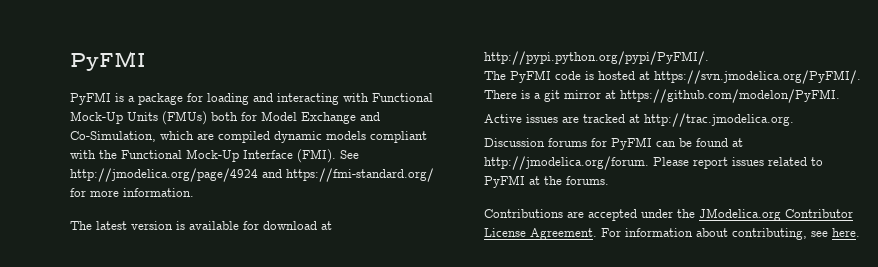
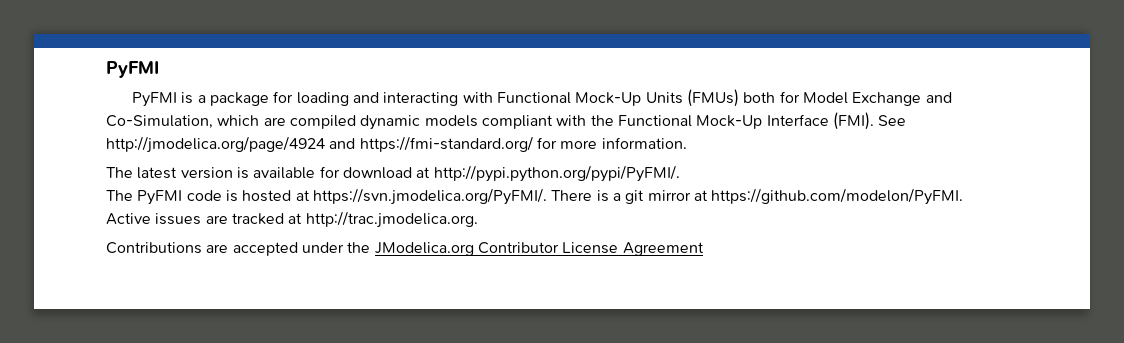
[484,137,743,150] [484,156,823,170] [484,175,609,188] // Discussion forums for PyFMI can be found at http://jmodelica.org/forum. Please report issues related to PyFMI at the forums. -> (478, 219) none
[530,228,860,240] Agreement. For information about contributing, see here. -> [622,242,704,256] Agreement

